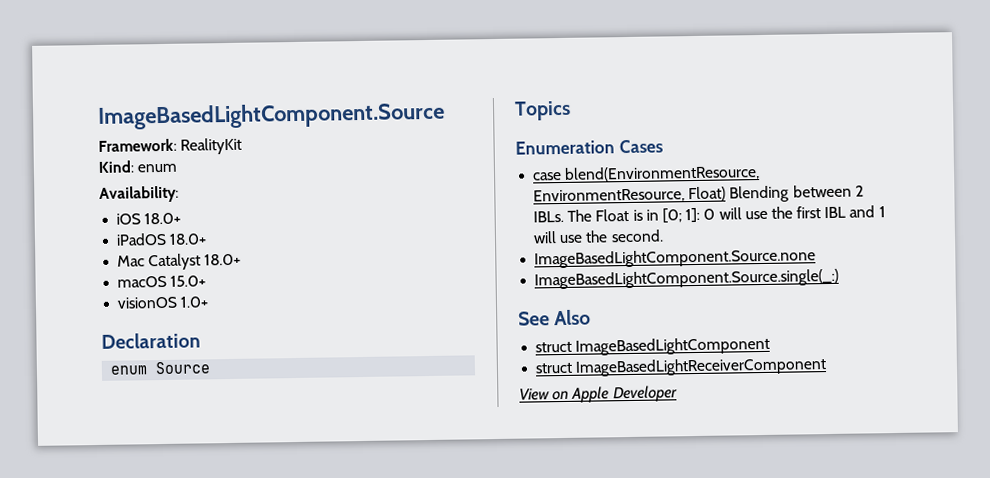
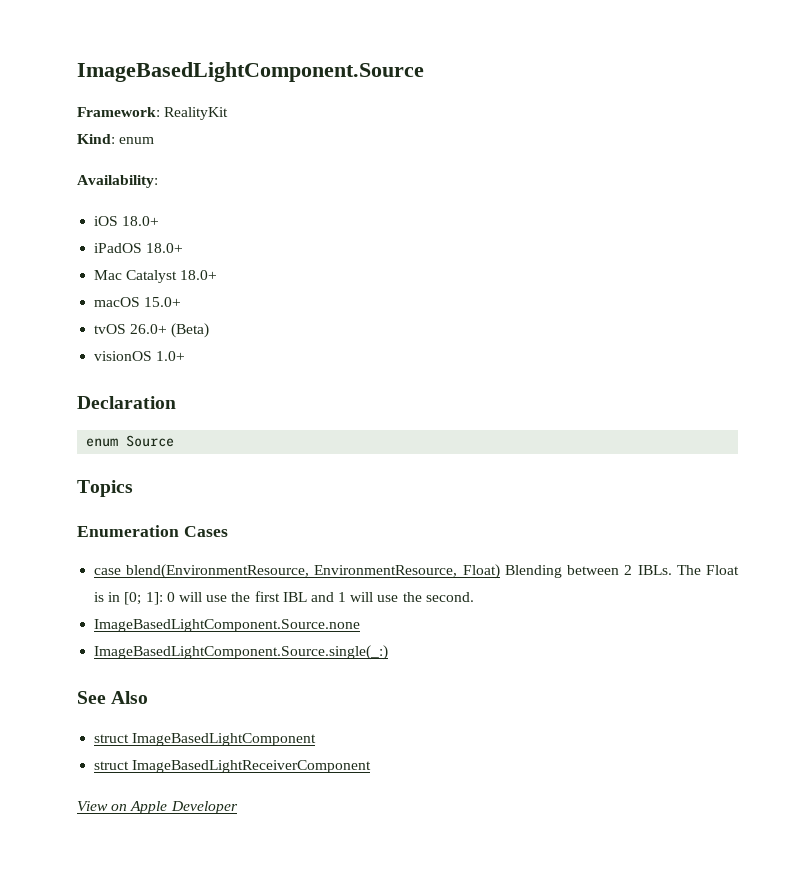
(207, 281) none -> [94,323,210,338] // tvOS 26.0+ (Beta)

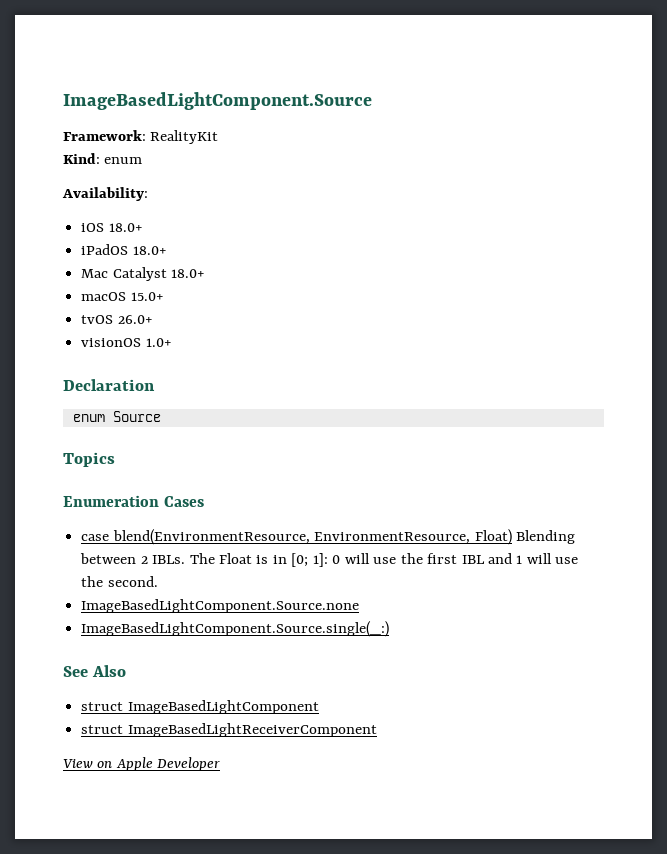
[171,323,210,338] (Beta) -> (153, 319) none

